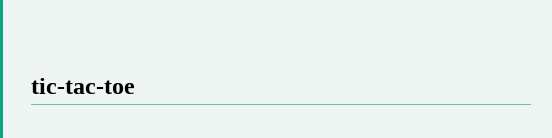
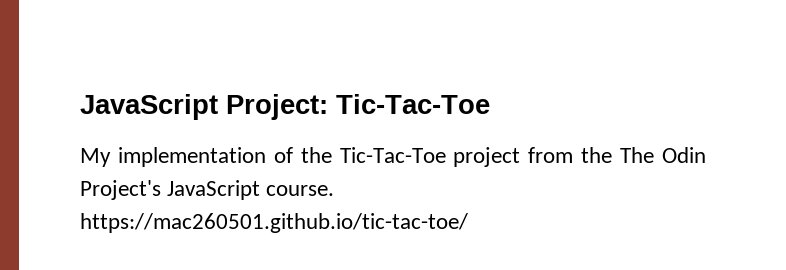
[31,78,135,94] tic-tac-toe -> [80,94,490,120] [80,147,707,167] [80,180,335,200] [80,213,468,233] JavaScript Project: Tic-Tac-Toe // My implementation of the Tic-Tac-Toe project from the The Odin Project's JavaScript course. https://mac260501.github.io/tic-tac-toe/

